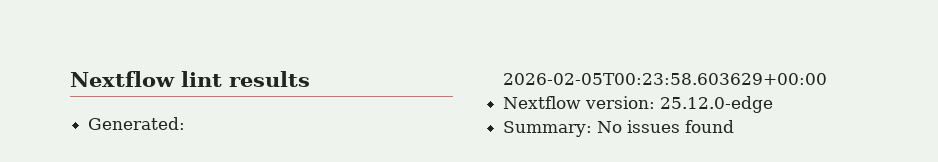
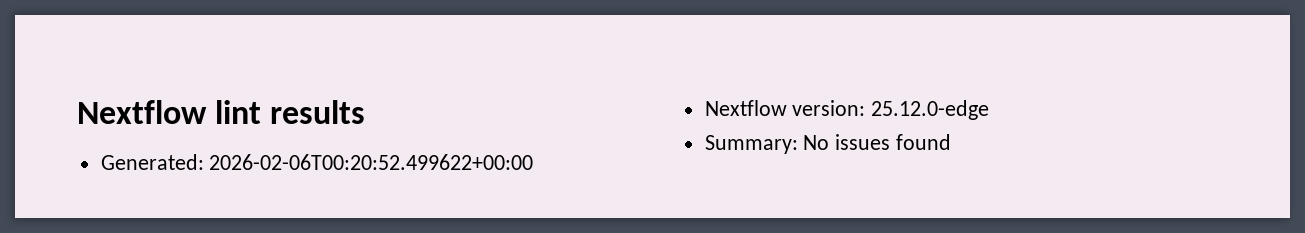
[503,73,828,85] 2026-02-05T00:23:58.603629+00:00 -> [209,154,534,170] 2026-02-06T00:20:52.499622+00:00

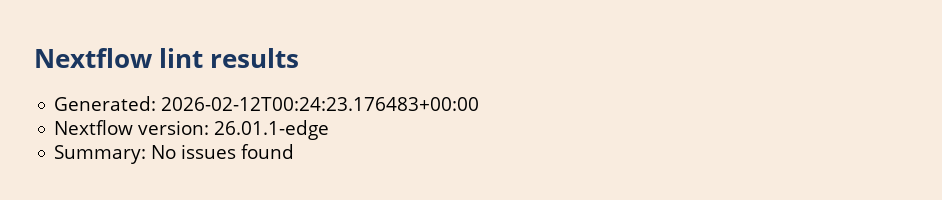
[209,154,534,170] 2026-02-06T00:20:52.499622+00:00 -> [161,97,480,111] 2026-02-12T00:24:23.176483+00:00
[871,100,990,120] 25.12.0-edge -> [214,120,330,140] 26.01.1-edge

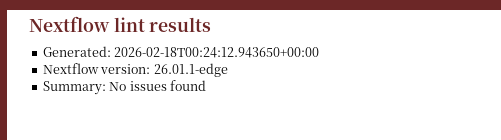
[161,97,480,111] 2026-02-12T00:24:23.176483+00:00 -> [114,47,320,58] 2026-02-18T00:24:12.943650+00:00

